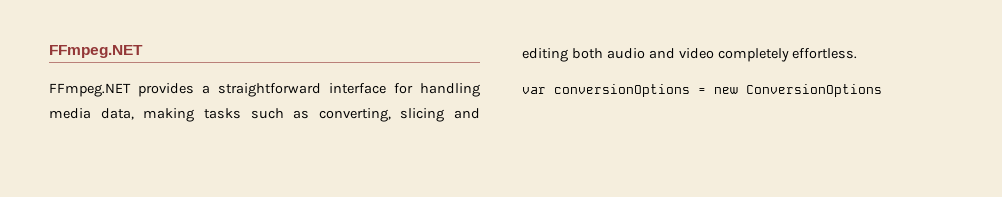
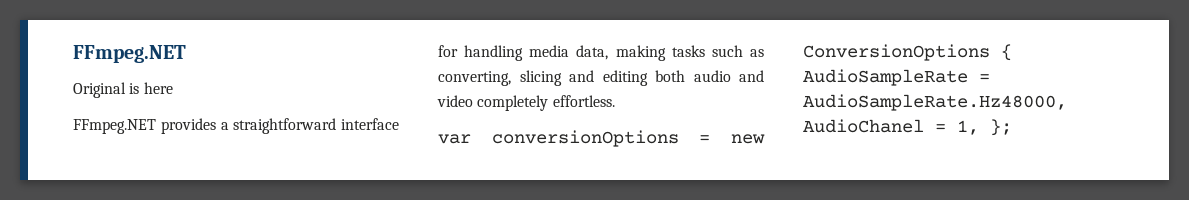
[49,45,143,58] FFmpeg.NET -> [73,45,186,63] [73,82,173,98] FFmpeg.NET // Original is here
(882, 90) none -> [1001,44,1012,61] [803,69,990,86] [803,94,1067,111] [803,119,1012,136] { AudioSampleRate = AudioSampleRate.Hz48000, AudioChanel = 1, };

